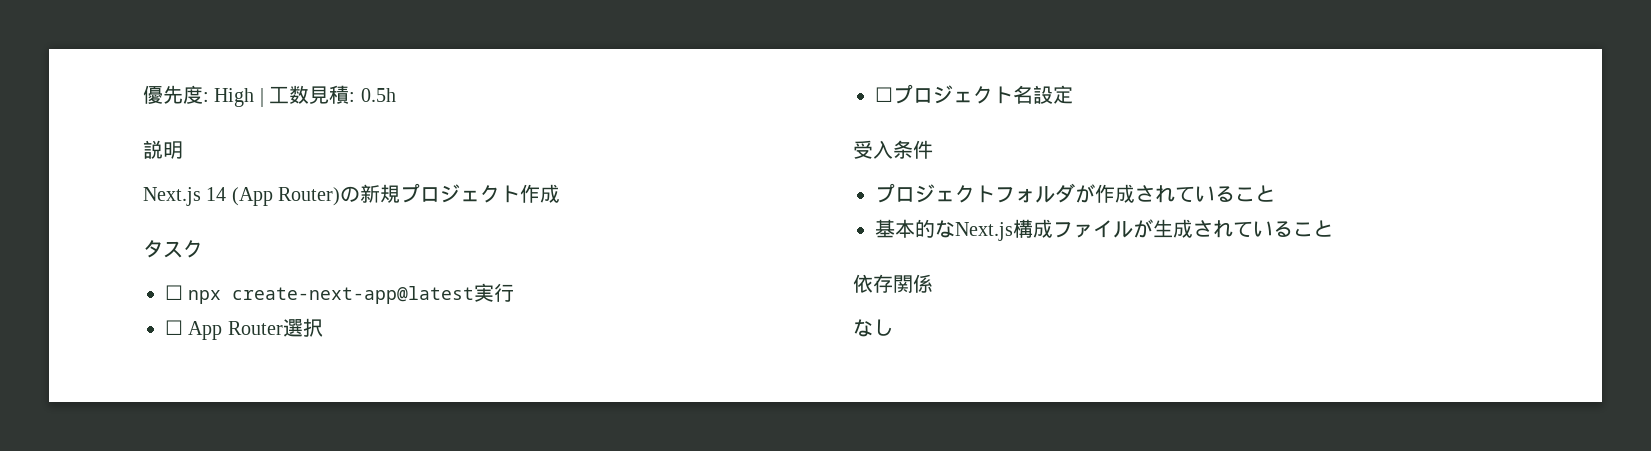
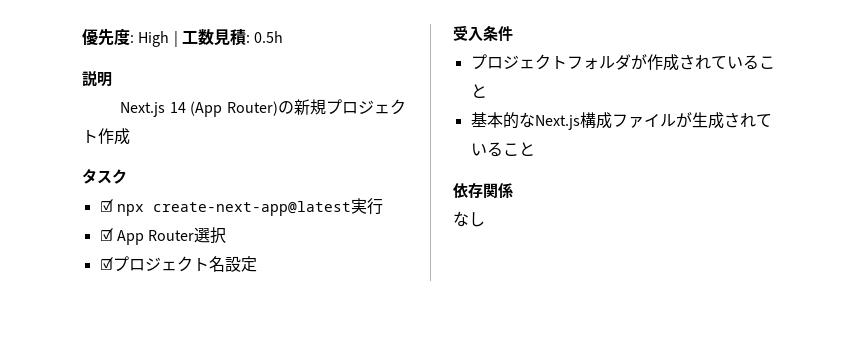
[165,285,183,300] ☐ -> [99,199,113,212] ☑
[165,320,183,335] ☐ -> [99,228,113,241] ☑
[875,87,893,102] ☐ -> [99,257,113,270] ☑

